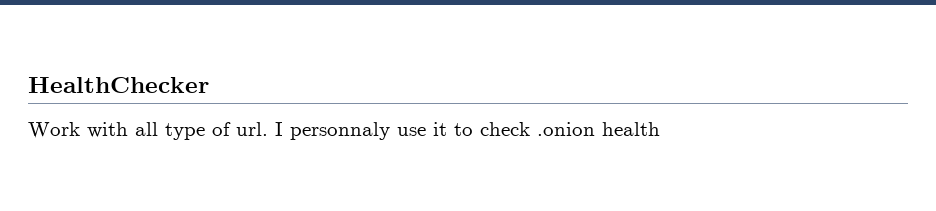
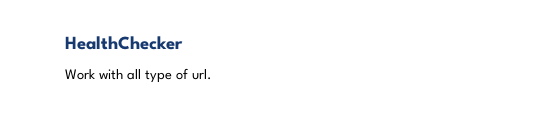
[275,122,660,140] I personnaly use it to check .onion health -> (212, 74) none

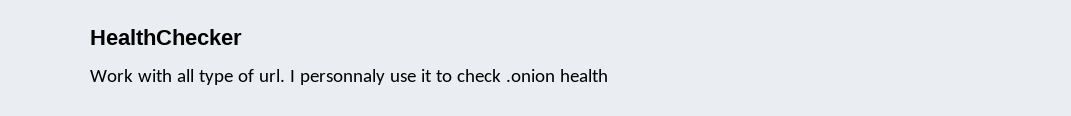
(212, 74) none -> [289,69,608,85] I personnaly use it to check .onion health

